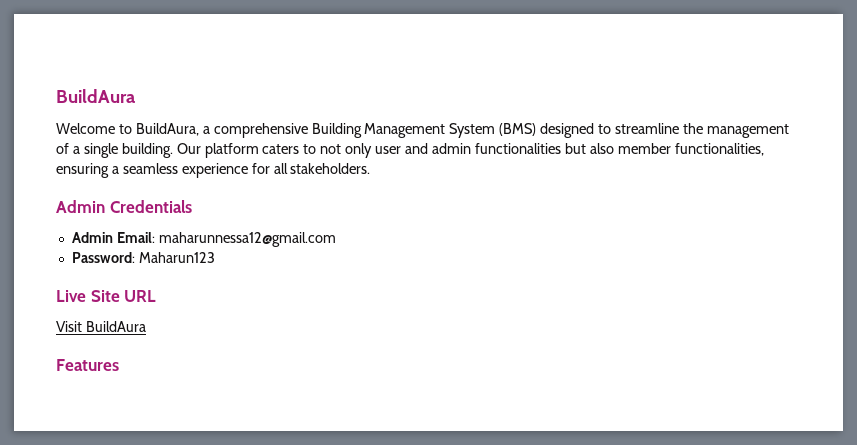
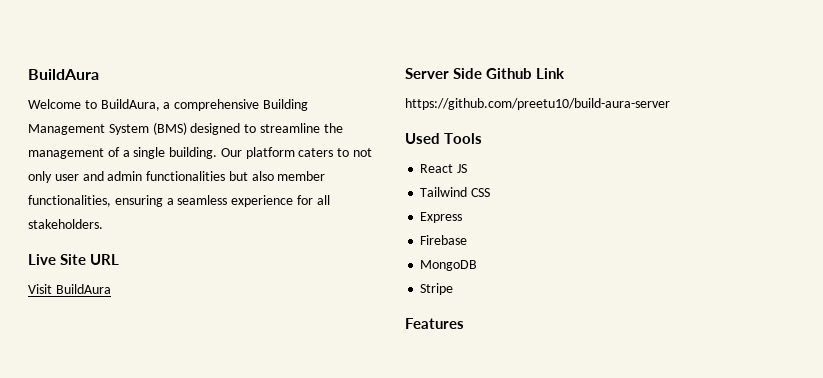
[56,200,192,213] [71,232,336,247] [71,252,215,263] // Admin Credentials // Admin Email: maharunnessa12@gmail.com // Password: Maharun123 -> (103, 224) none
(146, 326) none -> [405,68,565,79] [405,98,670,110] [405,133,482,144] [420,164,468,173] [420,187,491,197] [420,212,463,223] [420,235,468,245] [420,260,478,271] [420,283,454,295] // Server Side Github Link // https://github.com/preetu10/build-aura-server // Used Tools // React JS // Tailwind CSS // Express // Firebase // MongoDB // Stripe

